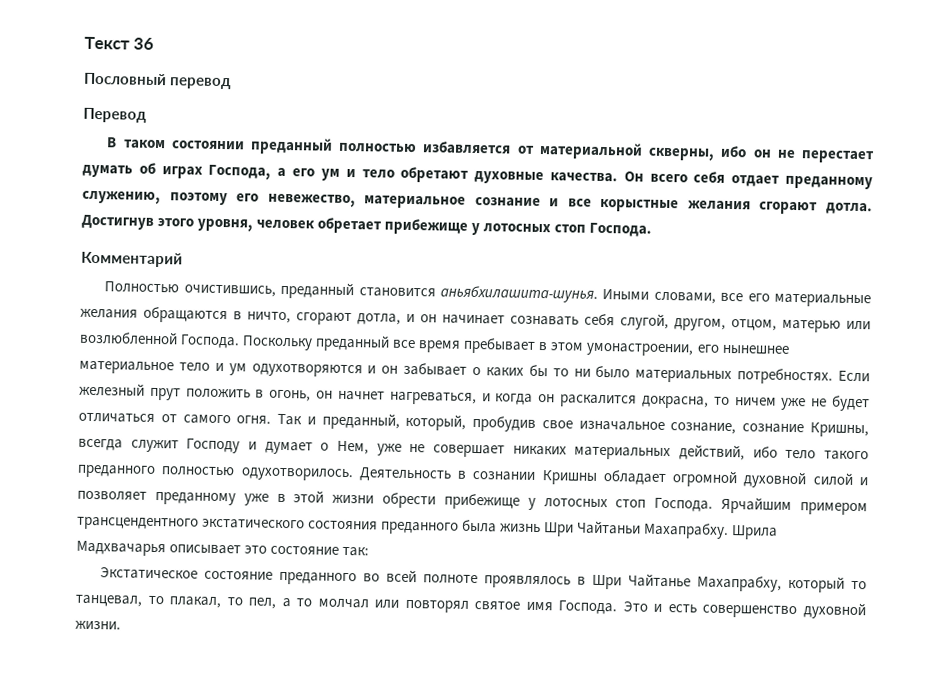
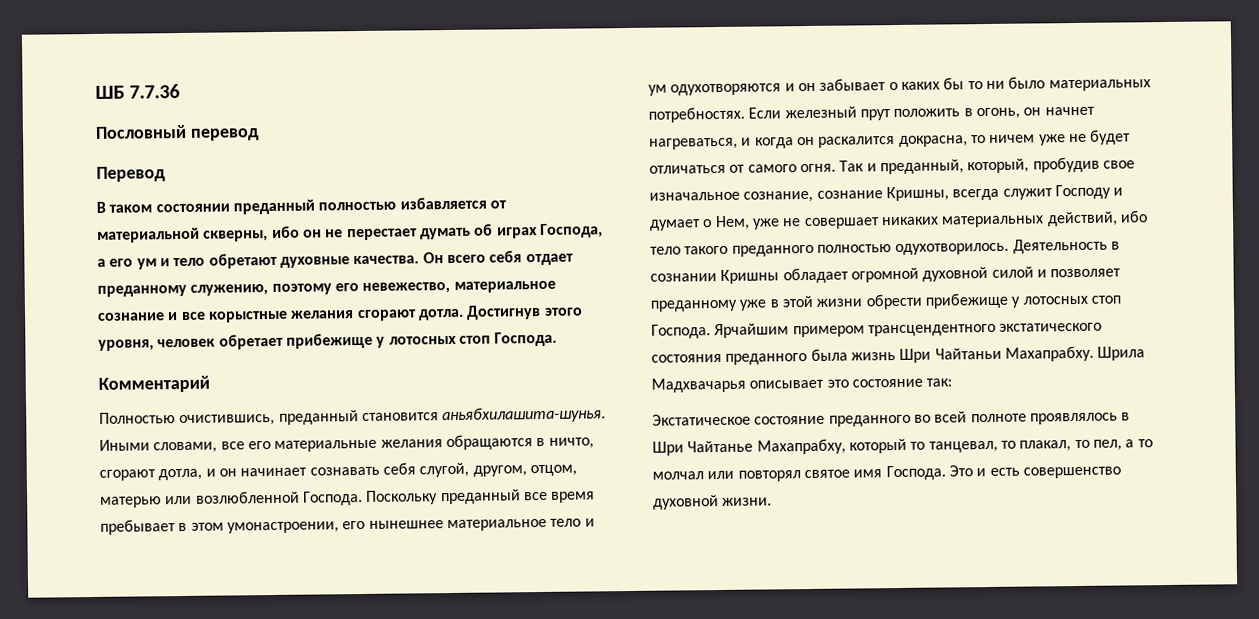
[84,36,155,50] Текст 36 -> [95,84,181,99] ШБ 7.7.36

